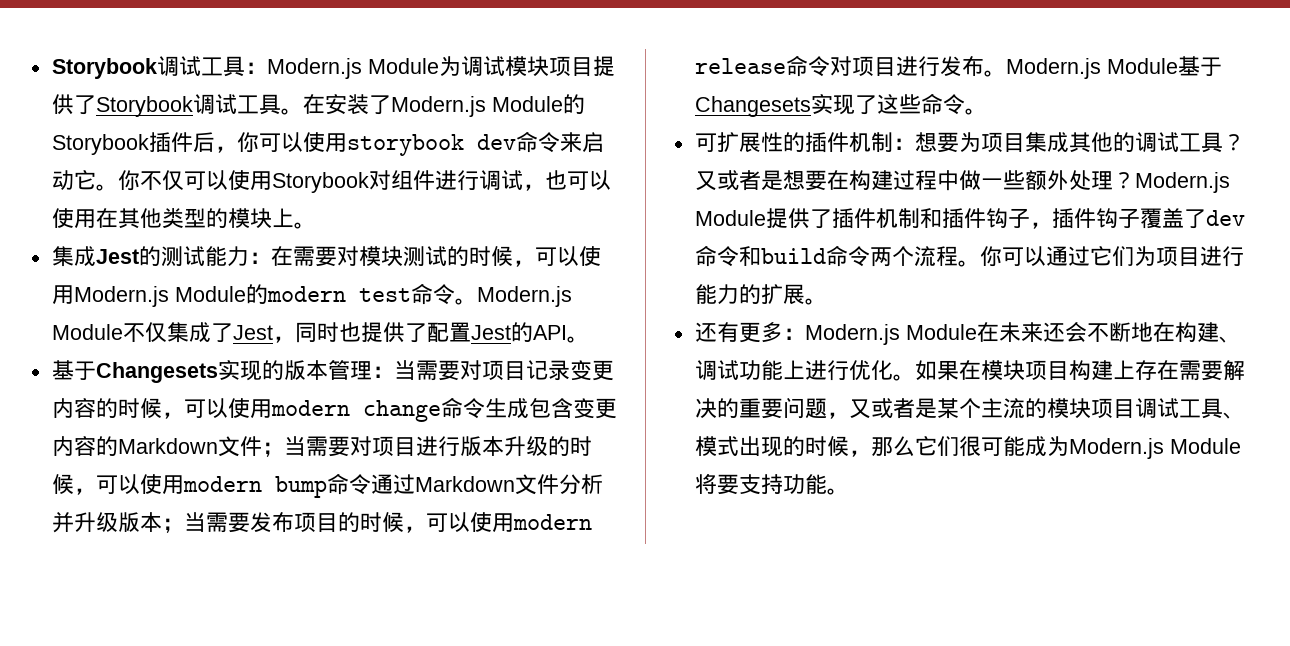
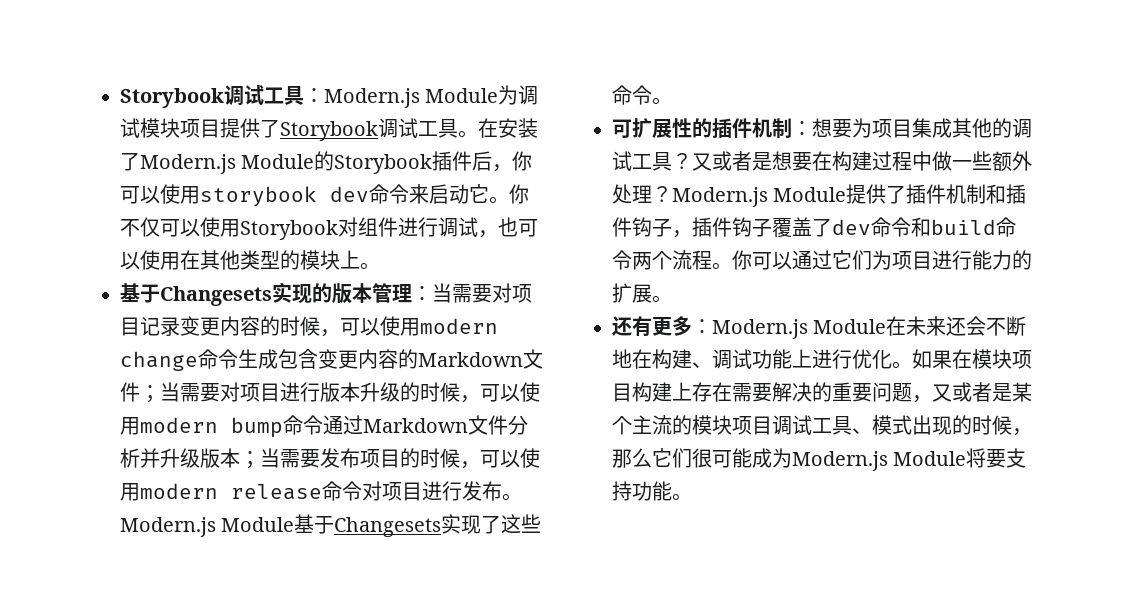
[51,246,601,267] [51,283,572,307] [51,322,589,343] // 集成Jest的测试能力：在需要对模块测试的时候，可以使用Modern.js Module的modern test命令。Modern.js Module不仅集成了Jest，同时也提供了配置Jest的API。 -> (380, 266) none

